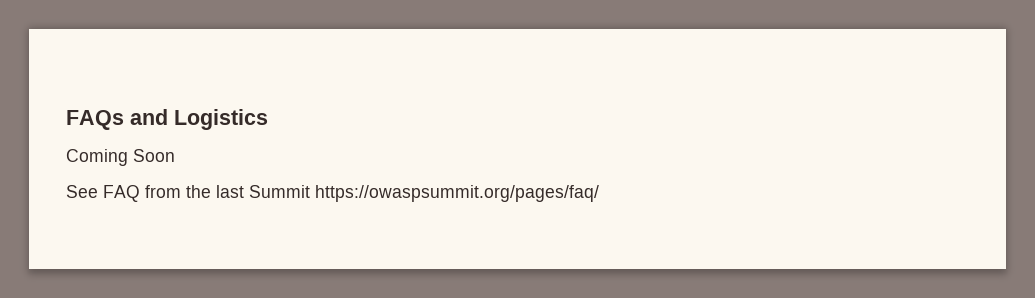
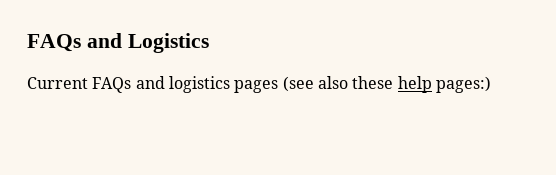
[66,149,175,166] [66,185,599,202] Coming Soon // See FAQ from the last Summit https://owaspsummit.org/pages/faq/ -> [27,76,491,93] Current FAQs and logistics pages (see also these help pages:)

